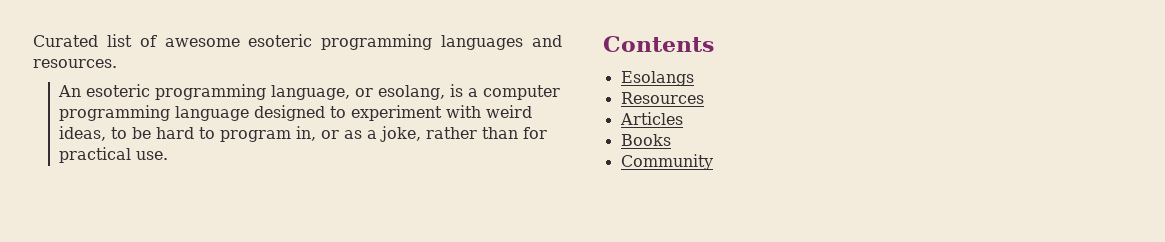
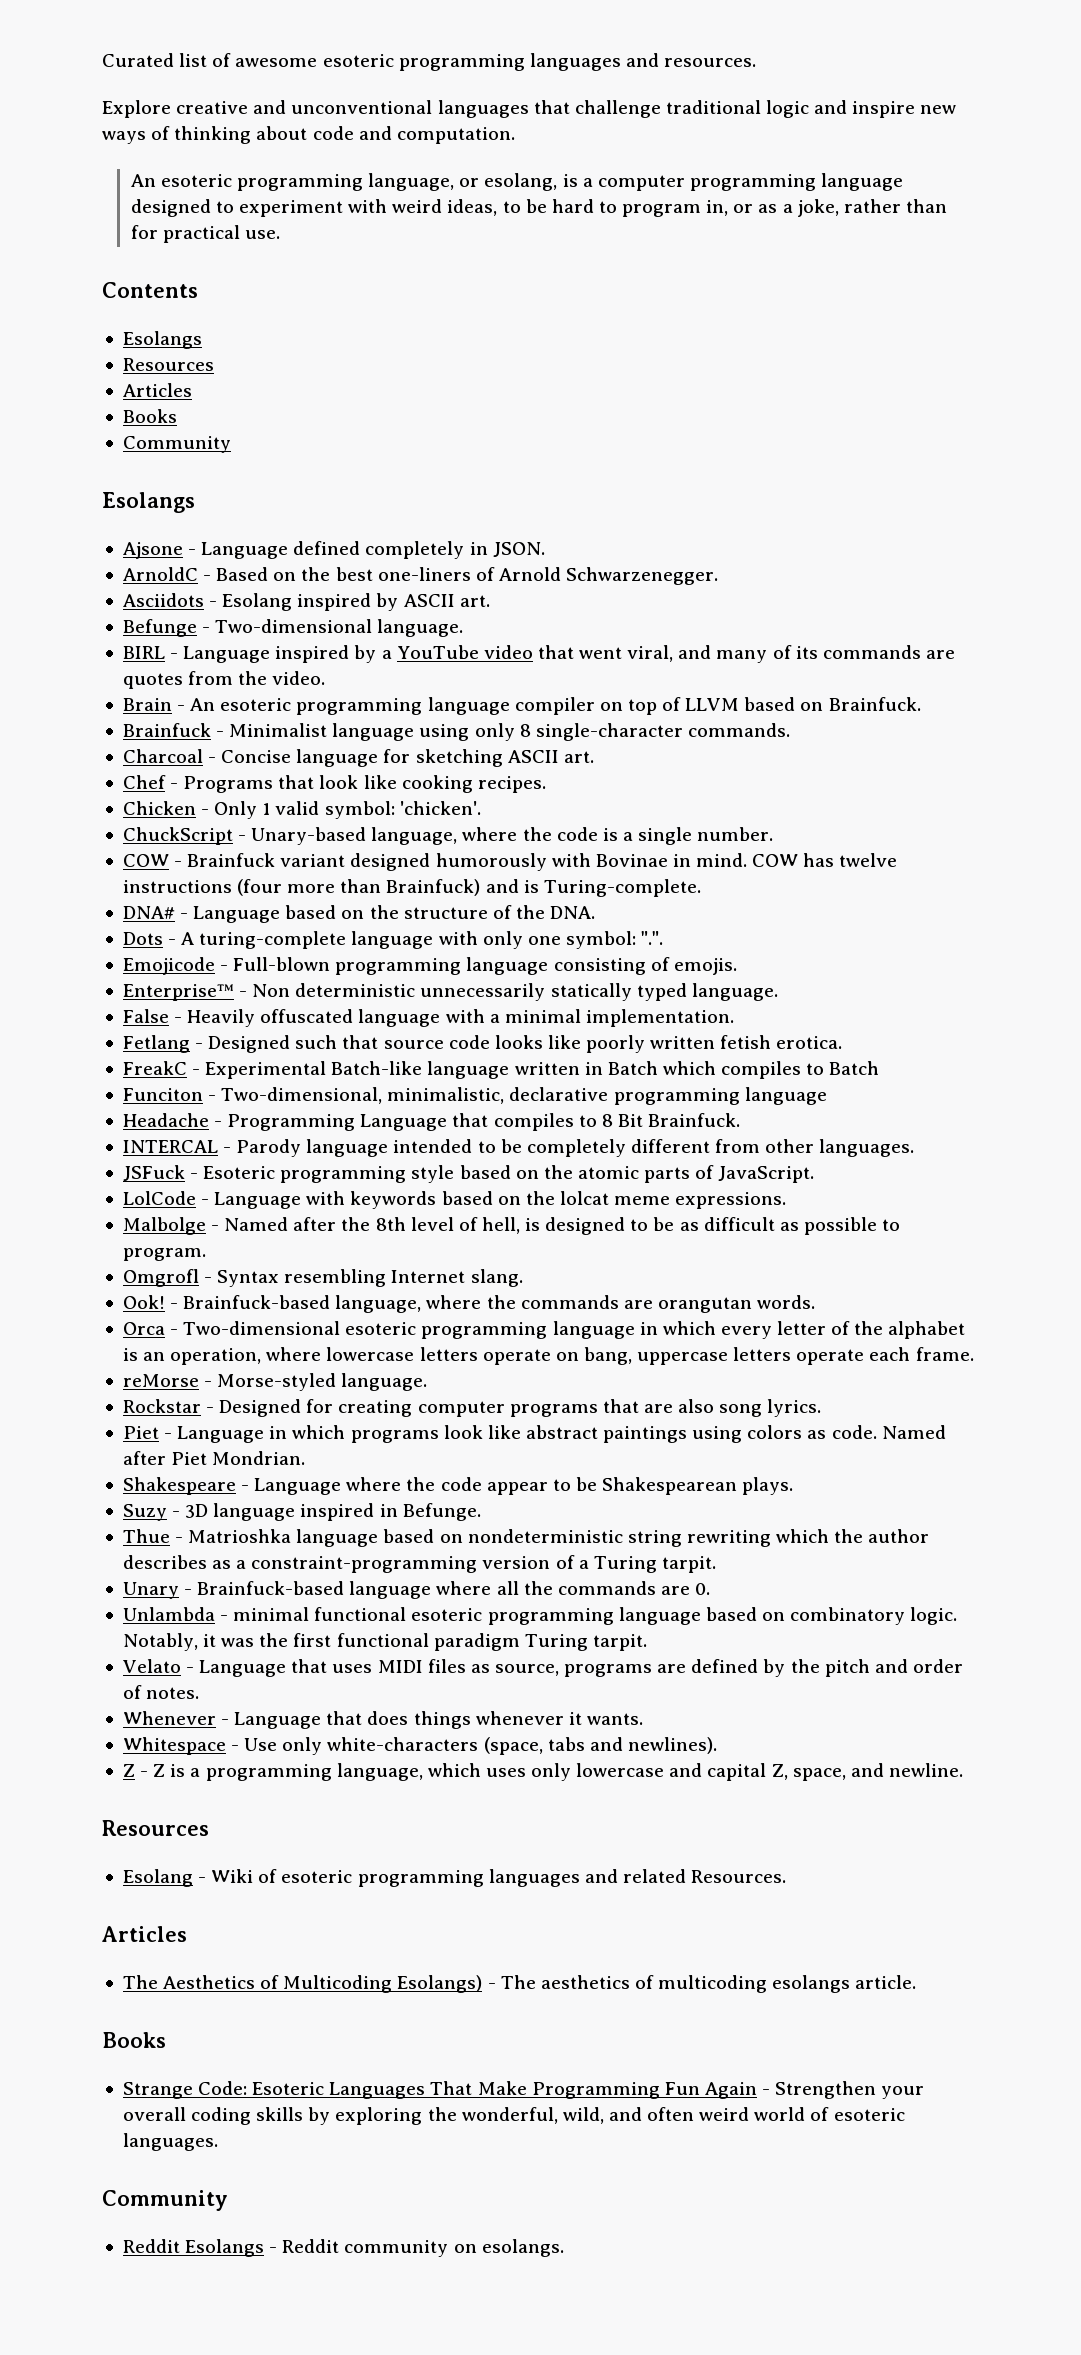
(117, 63) none -> [102,100,957,118] [102,126,515,144] // Explore creative and unconventional languages that challenge traditional logic and inspire new ways of thinking about code and computation.
(713, 162) none -> [102,492,195,513] [122,541,545,559] [122,567,719,585] [122,593,490,611] [122,619,464,637] [122,645,955,663] [122,671,326,689] [122,697,921,715] [122,723,790,741] [122,749,594,767] [122,775,546,793] [122,801,481,819] [122,827,774,845] [122,853,898,871] [122,879,701,897] [122,905,596,923] [122,931,664,949] [122,957,737,975] [122,983,778,1001] [122,1009,734,1027] [122,1035,843,1053] [122,1061,880,1079] [122,1087,827,1105] [122,1113,741,1131] [122,1139,915,1157] [122,1165,815,1183] [122,1191,787,1209] [122,1217,901,1235] [122,1248,206,1261] [122,1269,523,1287] [122,1295,816,1313] [122,1321,966,1339] [122,1347,974,1365] [122,1373,428,1391] [122,1399,822,1417] [122,1425,946,1443] [122,1451,306,1465] [122,1477,794,1495] [122,1503,481,1521] [122,1529,930,1547] [122,1555,716,1573] [122,1581,711,1599] [122,1607,958,1625] [122,1633,647,1651] [122,1659,963,1677] [122,1685,200,1699] [122,1711,643,1729] [122,1737,717,1755] [122,1763,963,1781] [102,1820,209,1836] [122,1869,787,1887] [102,1926,187,1942] [122,1975,917,1993] [102,2032,166,2048] [122,2081,925,2099] [122,2107,905,2125] [122,2133,218,2151] [102,2190,228,2211] [122,2239,564,2257] // Esolangs // Ajsone - Language defined completely in JSON. // ArnoldC - Based on the best one-liners of Arnold Schwarzenegger. // Asciidots - Esolang inspired by ASCII art. // Befunge - Two-dimensional language. // BIRL - Language inspired by a YouTube video that went viral, and many of its commands are quotes from the video. // Brain - An esoteric programming language compiler on top of LLVM based on Brainfuck. // Brainfuck - Minimalist language using only 8 single-character commands. // Charcoal - Concise language for sketching ASCII art. // Chef - Programs that look like cooking recipes. // Chicken - Only 1 valid symbol: 'chicken'. // ChuckScript - Unary-based language, where the code is a single number. // COW - Brainfuck variant designed humorously with Bovinae in mind. COW has twelve instructions (four more than Brainfuck) and is Turing-complete. // DNA# - Language based on the structure of the DNA. // Dots - A turing-complete language with only one symbol: ".". // Emojicode - Full-blown programming language consisting of emojis. // Enterprise™ - Non deterministic unnecessarily statically typed language. // False - Heavily offuscated language with a minimal implementation. // Fetlang - Designed such that source code looks like poorly written fetish erotica. // FreakC - Experimental Batch-like language written in Batch which compiles to Batch // Funciton - Two-dimensional, minimalistic, declarative programming language // Headache - Programming Language that compiles to 8 Bit Brainfuck. // INTERCAL - Parody language intended to be completely different from other languages. // JSFuck - Esoteric programming style based on the atomic parts of JavaScript. // LolCode - Language with keywords based on the lolcat meme expressions. // Malbolge - Named after the 8th level of hell, is designed to be as difficult as possible to program. // Omgrofl - Syntax resembling Internet slang. // Ook! - Brainfuck-based language, where the commands are orangutan words. // Orca - Two-dimensional esoteric programming language in which every letter of the alphabet is an operation, where lowercase letters operate on bang, uppercase letters operate each frame. // reMorse - Morse-styled language. // Rockstar - Designed for creating computer programs that are also song lyrics. // Piet - Language in which programs look like abstract paintings using colors as code. Named after Piet Mondrian. // Shakespeare - Language where the code appear to be Shakespearean plays. // Suzy - 3D language inspired in Befunge. // Thue - Matrioshka language based on nondeterministic string rewriting which the author describes as a constraint-programming version of a Turing tarpit. // Unary - Brainfuck-based language where all the commands are 0. // Unlambda - minimal functional esoteric programming language based on combinatory logic. Notably, it was the first functional paradigm Turing tarpit. // Velato - Language that uses MIDI files as source, programs are defined by the pitch and order of notes. // Whenever - Language that does things whenever it wants. // Whitespace - Use only white-characters (space, tabs and newlines). // Z - Z is a programming language, which uses only lowercase and capital Z, space, and newline. // Resources // Esolang - Wiki of esoteric programming languages and related Resources. // Articles // The Aesthetics of Multicoding Esolangs) - The aesthetics of multicoding esolangs article. // Books // Strange Code: Esoteric Languages That Make Programming Fun Again - Strengthen your overall coding skills by exploring the wonderful, wild, and often weird world of esoteric languages. // Community // Reddit Esolangs - Reddit community on esolangs.

